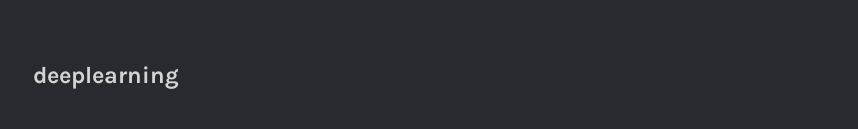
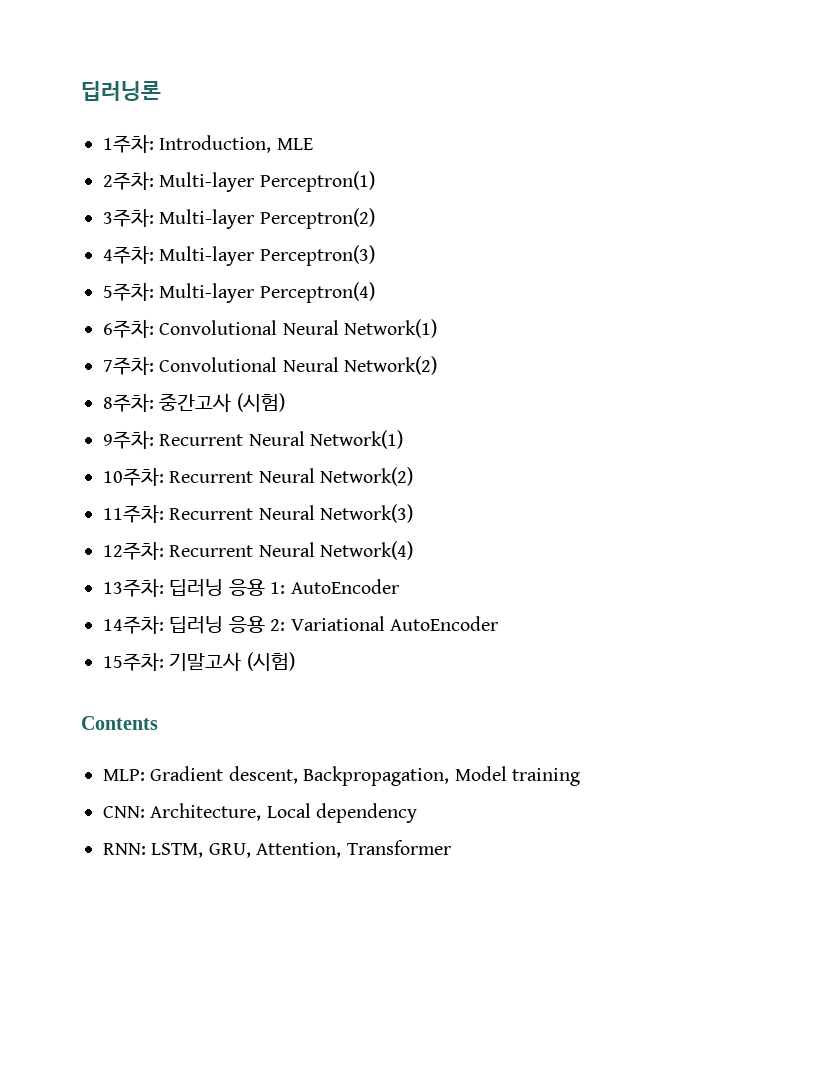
[33,66,179,89] deeplearning -> [81,81,161,101] [103,134,313,153] [103,171,375,192] [103,208,375,229] [103,245,375,266] [103,282,375,303] [103,319,438,338] [103,356,438,375] [103,393,285,412] [103,430,404,449] [103,467,414,486] [103,504,414,523] [103,541,414,560] [103,578,399,597] [103,615,498,634] [103,652,295,671] [81,716,158,730] [103,766,580,786] [103,803,418,823] [103,840,451,858] 딥러닝론 // 1주차: Introduction, MLE // 2주차: Multi-layer Perceptron(1) // 3주차: Multi-layer Perceptron(2) // 4주차: Multi-layer Perceptron(3) // 5주차: Multi-layer Perceptron(4) // 6주차: Convolutional Neural Network(1) // 7주차: Convolutional Neural Network(2) // 8주차: 중간고사 (시험) // 9주차: Recurrent Neural Network(1) // 10주차: Recurrent Neural Network(2) // 11주차: Recurrent Neural Network(3) // 12주차: Recurrent Neural Network(4) // 13주차: 딥러닝 응용 1: AutoEncoder // 14주차: 딥러닝 응용 2: Variational AutoEncoder // 15주차: 기말고사 (시험) // Contents // MLP: Gradient descent, Backpropagation, Model training // CNN: Architecture, Local dependency // RNN: LSTM, GRU, Attention, Transformer

